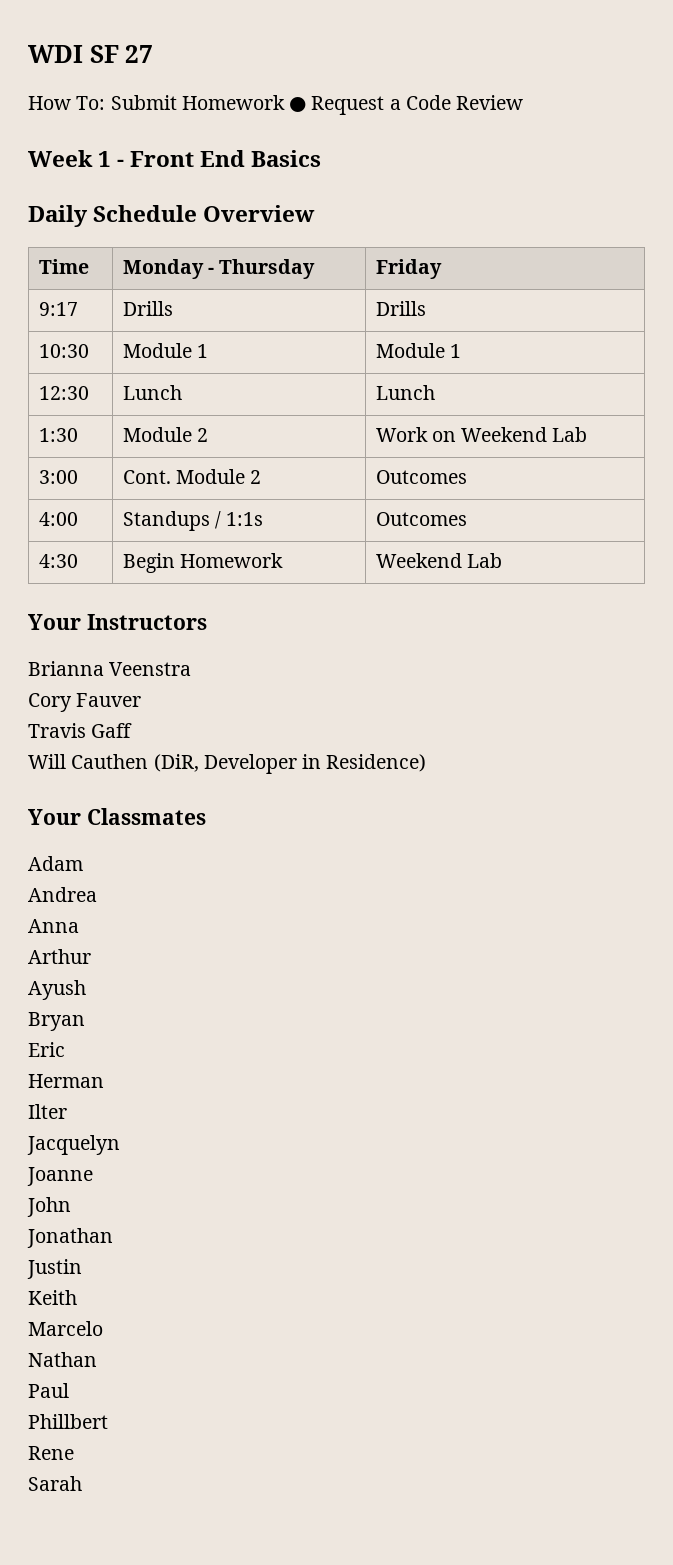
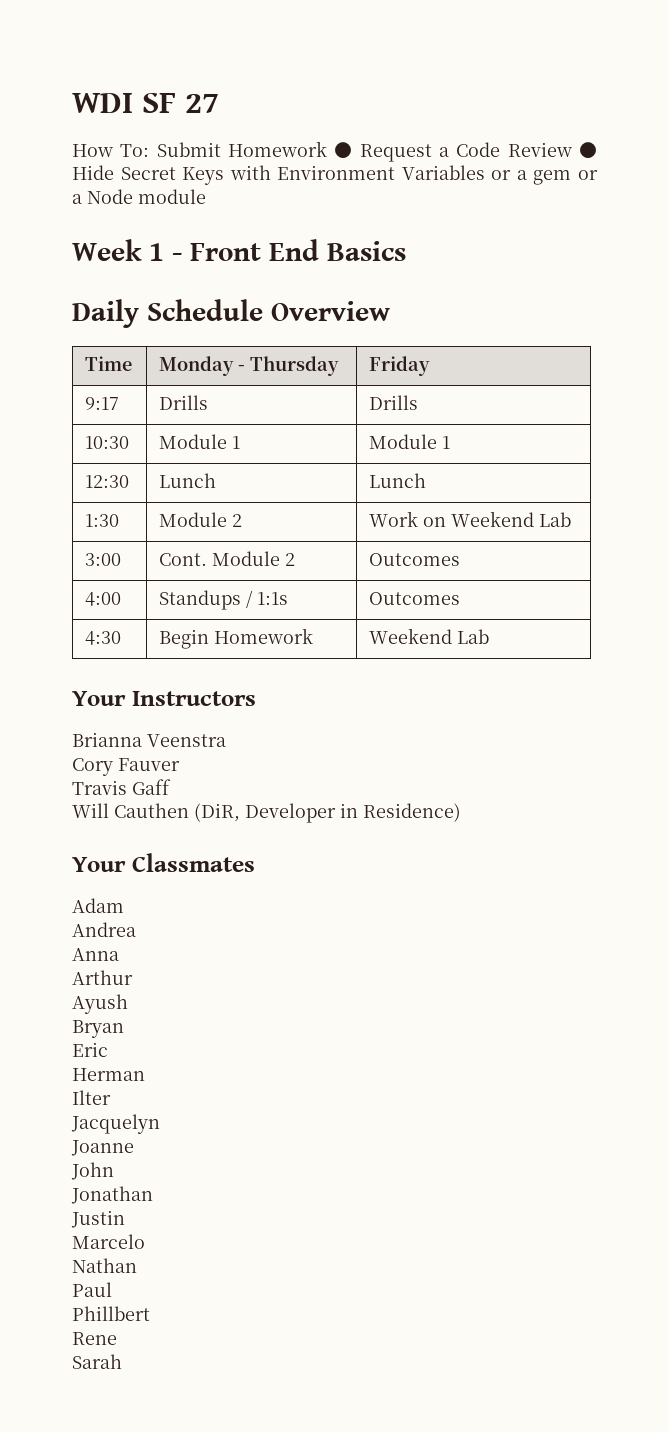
(524, 102) none -> [579,142,597,158] [72,165,598,185] [72,189,206,204] ● Hide Secret Keys with Environment Variables or a gem or a Node module
[28,1290,77,1305] // Keith -> (125, 1219) none

